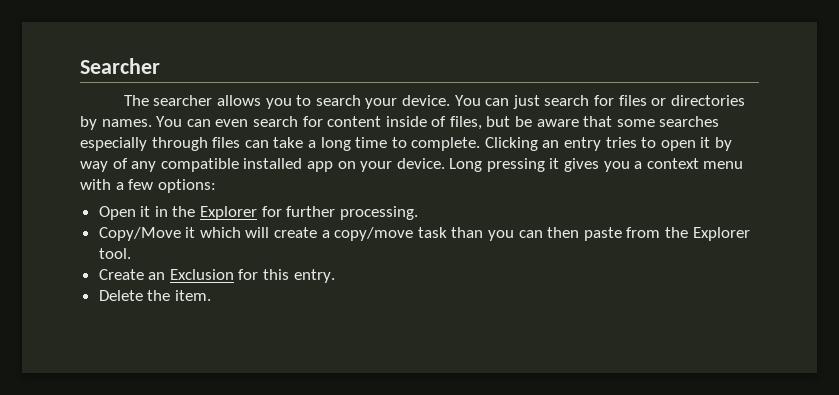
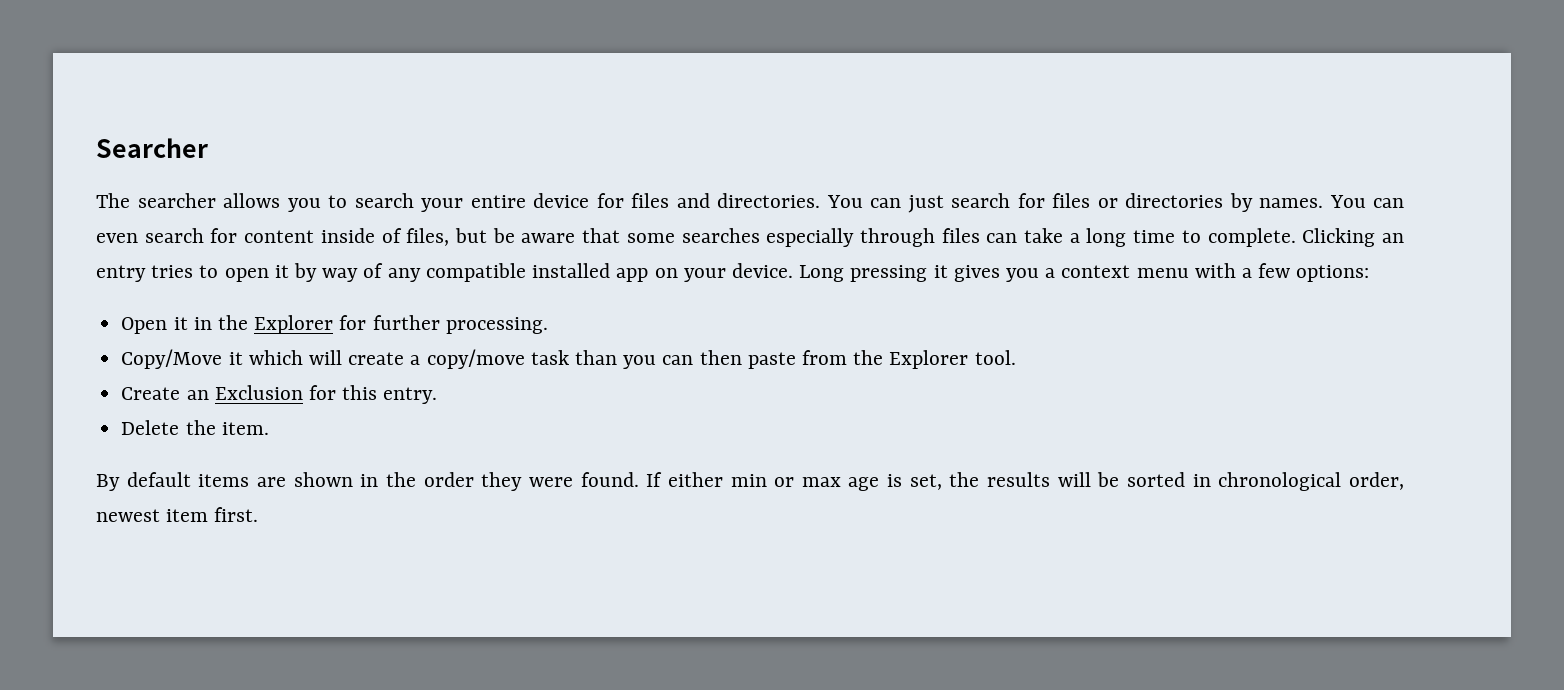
[402,95,451,106] device. -> [470,193,820,208] entire device for files and directories.
(211, 295) none -> [96,472,1405,491] [96,507,259,522] // By default items are shown in the order they were found. If either min or max age is set, the results will be sorted in chronological order, newest item first.

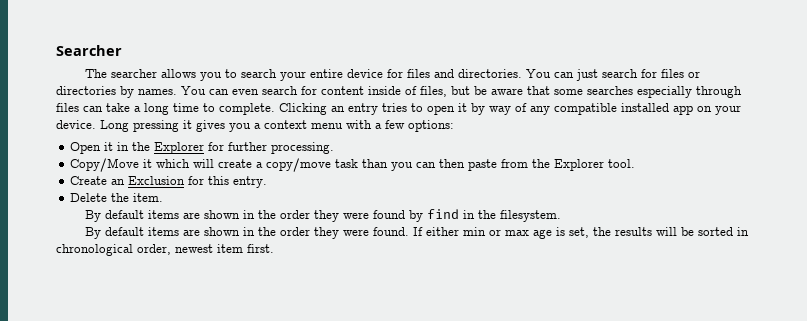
(269, 428) none -> [84,209,561,222] // By default items are shown in the order they were found by find in the filesystem.

